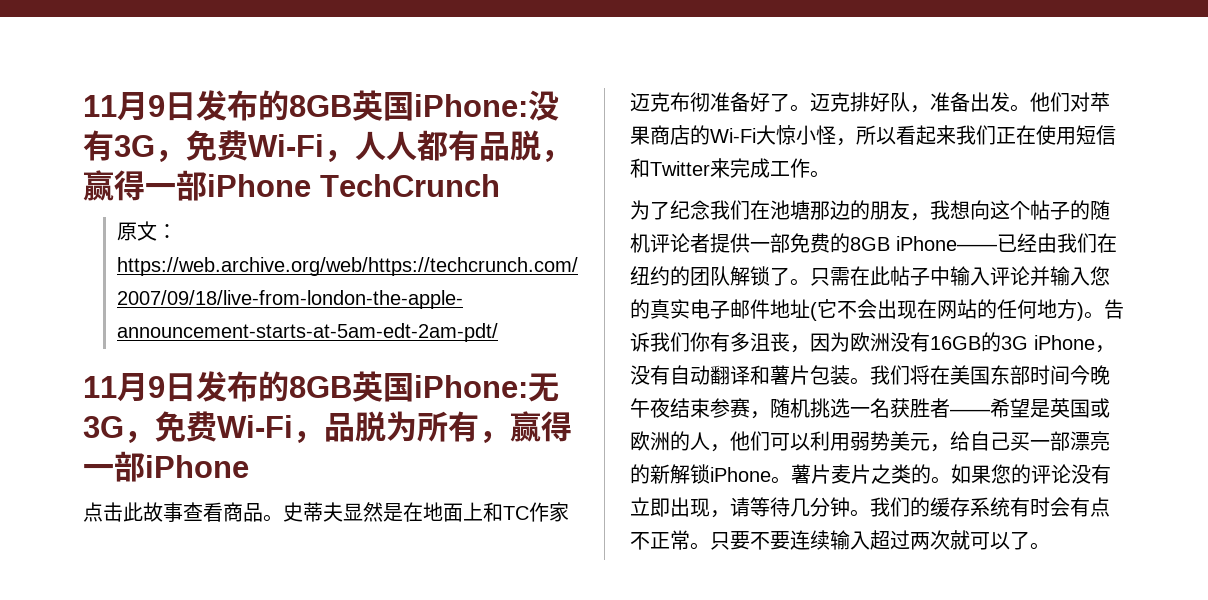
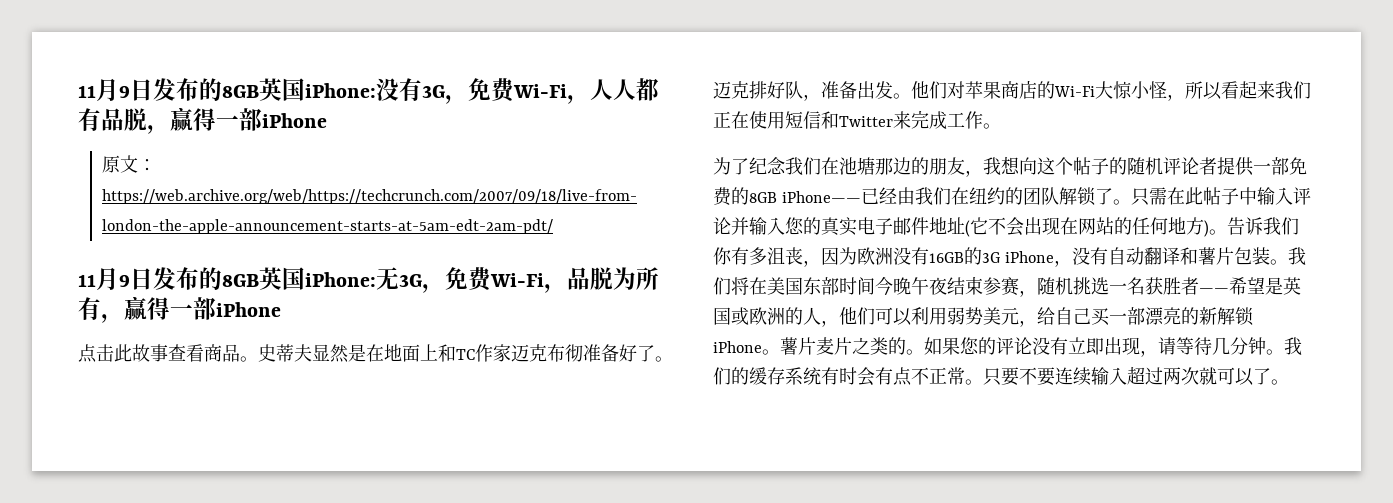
[320,174,500,197] TechCrunch -> (327, 120) none

